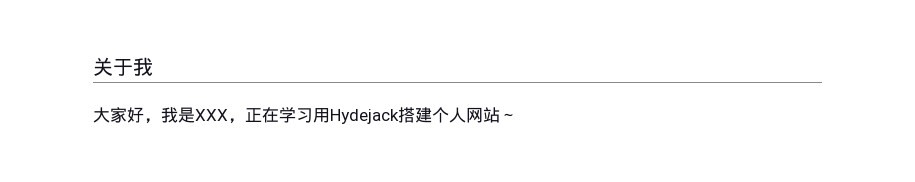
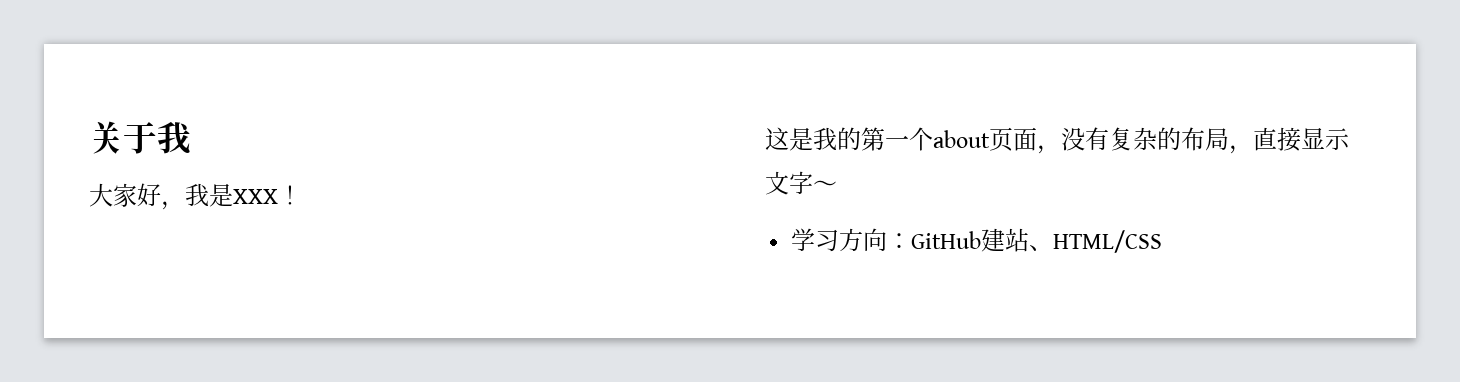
[228,107,517,124] ，正在学习用Hydejack搭建个人网站～ -> [278,185,302,205] [765,127,1350,154] [765,171,837,195] [791,228,1163,253] ！ // 这是我的第一个about页面，没有复杂的布局，直接显示文字～ // 学习方向：GitHub建站、HTML/CSS

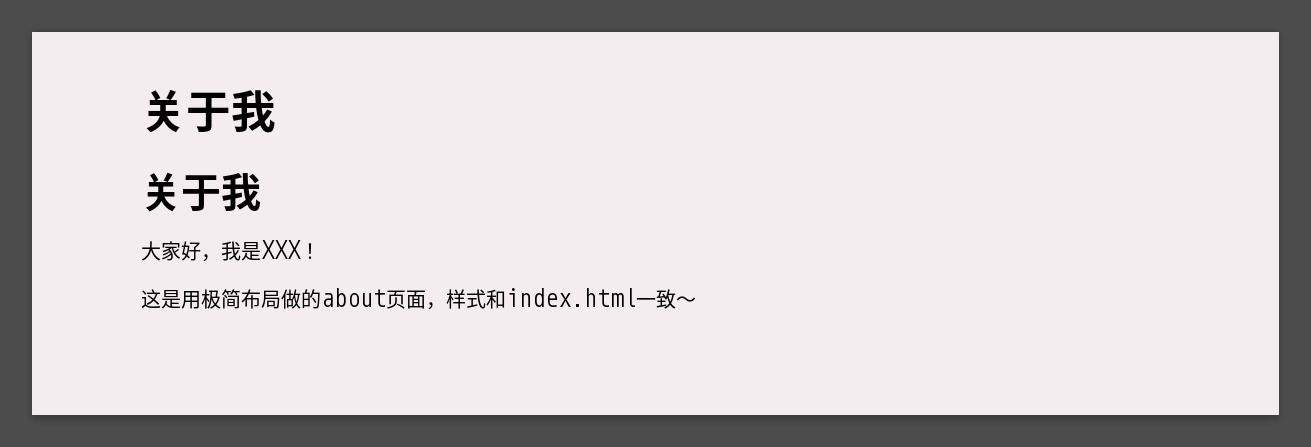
[89,121,191,154] 关于我 -> [141,89,276,133] [141,172,261,212] 关于我 // 关于我
[813,127,1350,154] [765,171,837,195] [791,228,1163,253] 我的第一个about页面，没有复杂的布局，直接显示文字～ // 学习方向：GitHub建站、HTML/CSS -> [181,288,696,310] 用极简布局做的about页面，样式和index.html一致～

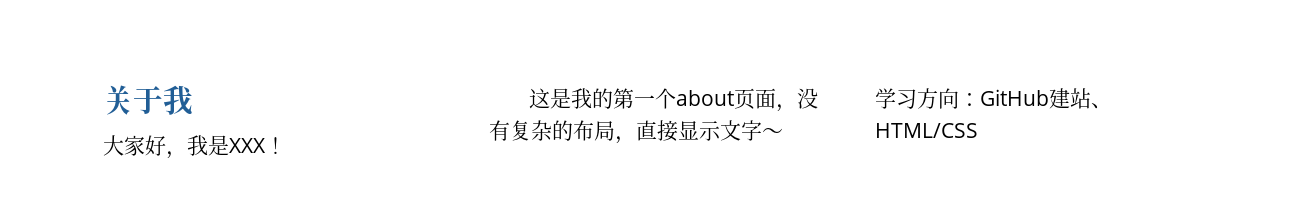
[141,89,276,133] [141,172,261,212] 关于我 // 关于我 -> [103,85,193,115] 关于我
[181,288,696,310] 用极简布局做的about页面，样式和index.html一致～ -> [571,88,819,112] [489,120,783,144] [875,88,1112,109] [875,123,978,138] 我的第一个about页面，没有复杂的布局，直接显示文字～ // 学习方向：GitHub建站、HTML/CSS

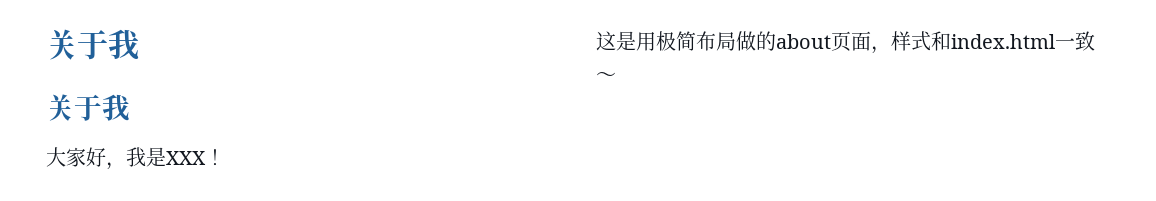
[103,85,193,115] 关于我 -> [46,29,139,60] [46,94,130,121] 关于我 // 关于我
[571,88,819,112] [489,120,783,144] [875,88,1112,109] [875,123,978,138] 我的第一个about页面，没有复杂的布局，直接显示文字～ // 学习方向：GitHub建站、HTML/CSS -> [636,31,1095,54] [596,72,616,82] 用极简布局做的about页面，样式和index.html一致～

